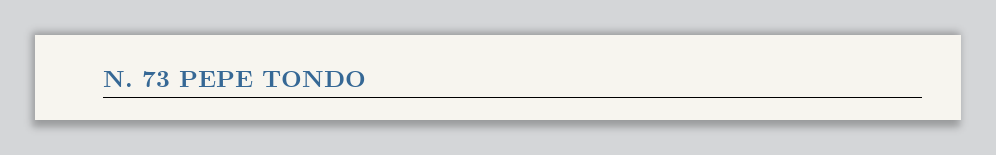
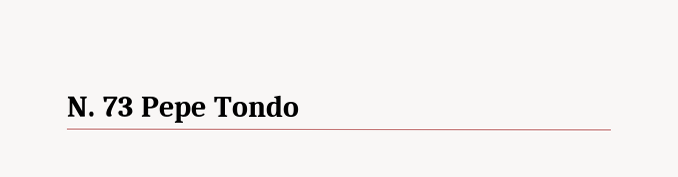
[179,70,366,87] PEPE TONDO -> [140,94,300,123] Pepe Tondo

